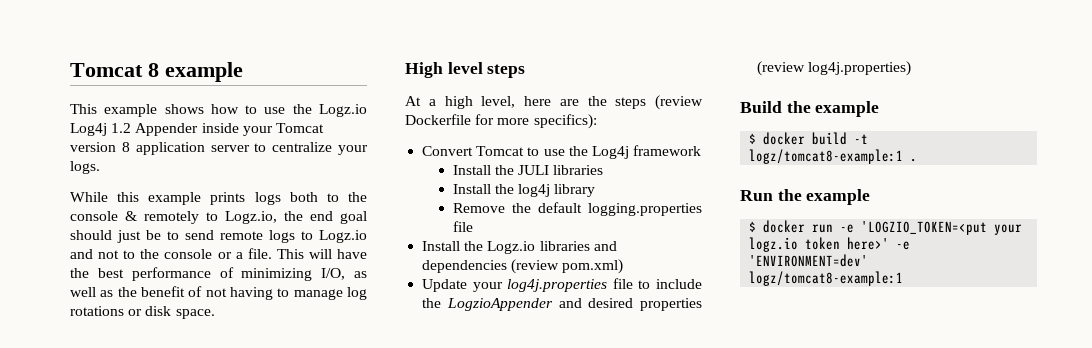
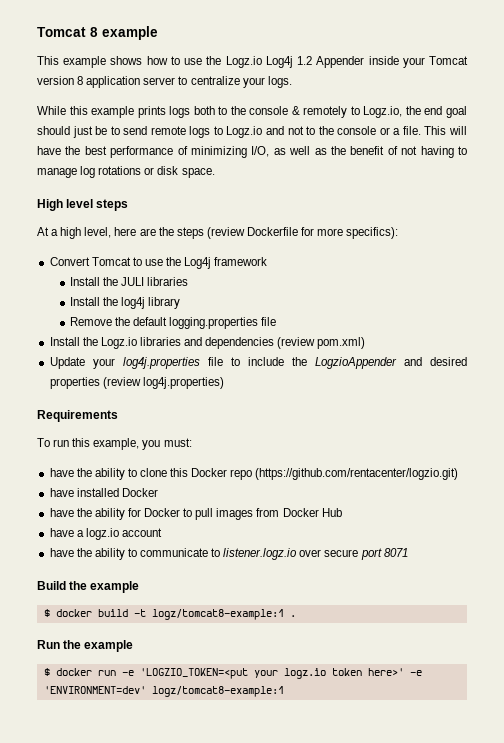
(912, 68) none -> [37,410,118,422] [37,438,192,450] [49,468,459,480] [49,488,158,497] [49,508,342,520] [49,528,162,540] [49,548,408,560] // Requirements // To run this example, you must: // have the ability to clone this Docker repo (https://github.com/rentacenter/logzio.git) // have installed Docker // have the ability for Docker to pull images from Docker Hub // have a logz.io account // have the ability to communicate to listener.logz.io over secure port 8071

